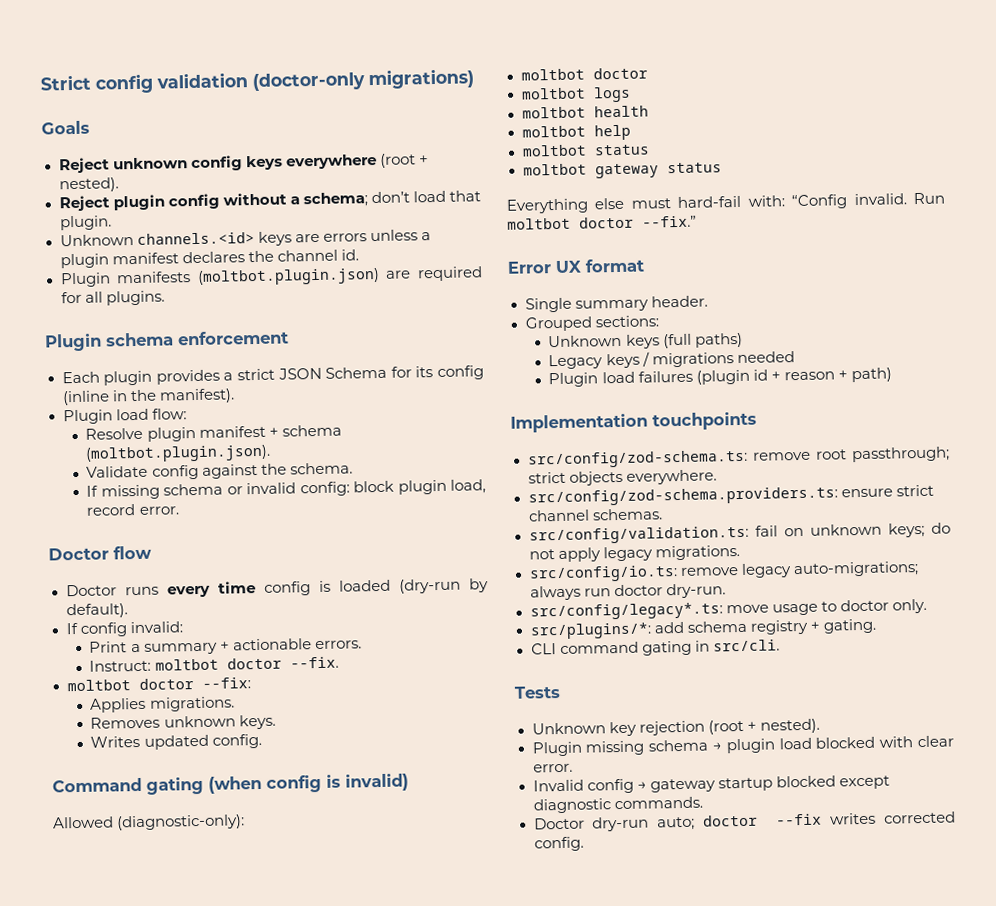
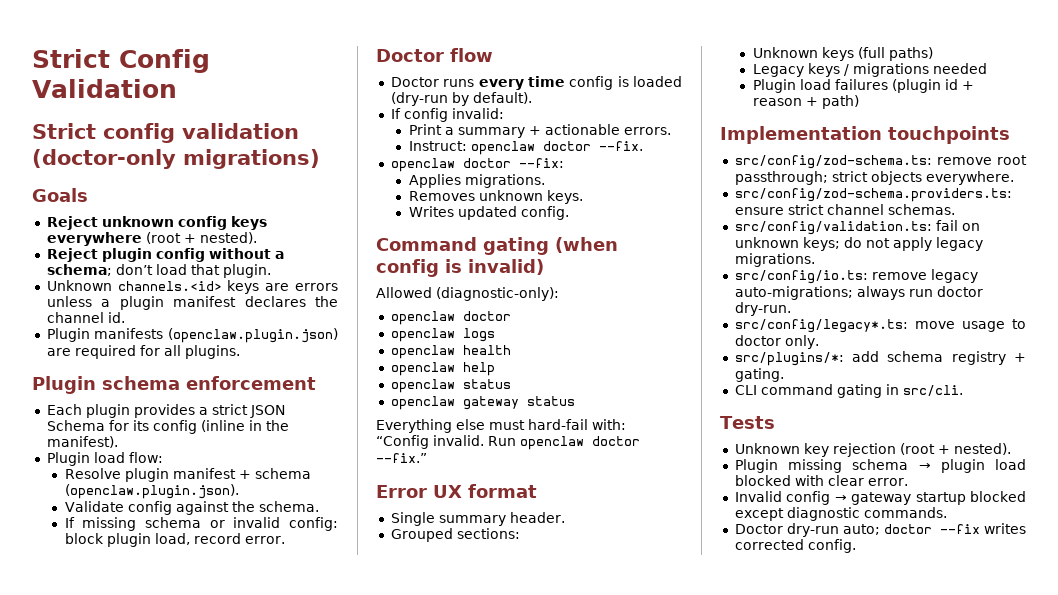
[40,74,91,91] Strict -> [32,49,210,73] [32,79,177,98] [32,123,96,139] Strict Config Validation // Strict
[196,267,380,286] (moltbot.plugin.json) -> [167,328,338,343] (openclaw.plugin.json)
[85,444,272,463] (moltbot.plugin.json). -> [64,484,239,499] (openclaw.plugin.json).
[154,658,219,671] moltbot -> [470,141,535,155] openclaw
[66,679,131,692] moltbot -> [390,158,455,172] openclaw
[520,68,585,81] moltbot -> [390,311,455,325] openclaw
[520,87,586,100] moltbot -> [390,328,455,342] openclaw
[521,106,586,119] moltbot -> [390,345,455,359] openclaw
[521,125,586,138] moltbot -> [390,362,455,376] openclaw
[521,144,650,157] [522,163,587,176] moltbot status // moltbot -> [390,379,511,393] [390,396,455,410] openclaw status // openclaw
[507,217,571,230] moltbot -> [520,436,584,450] openclaw

